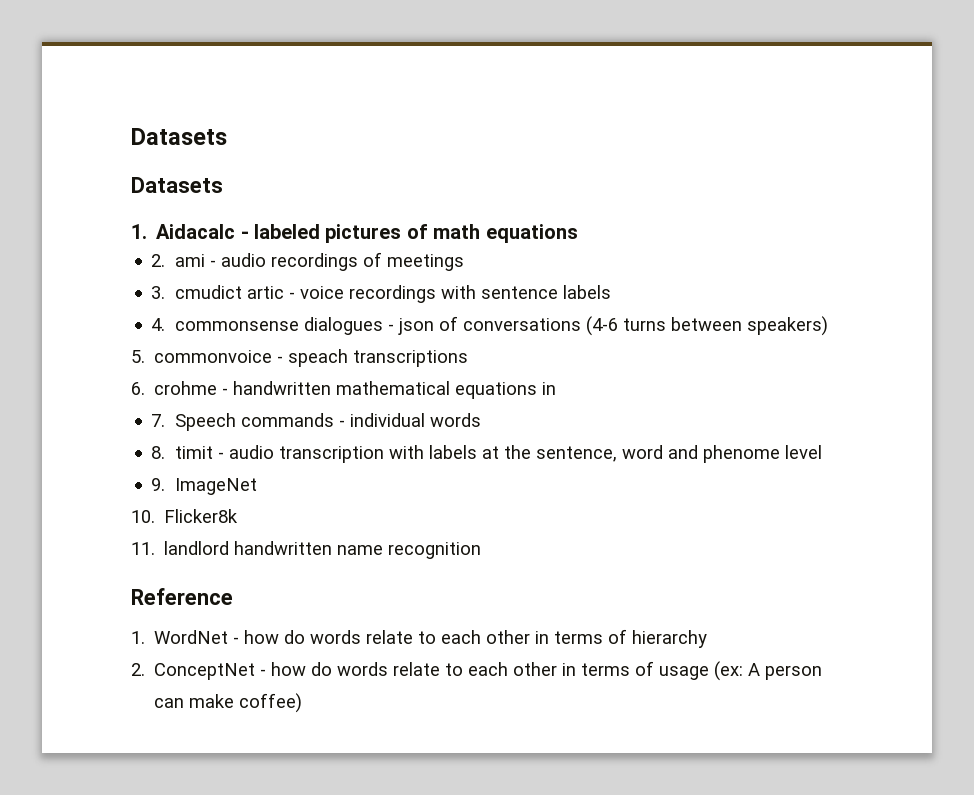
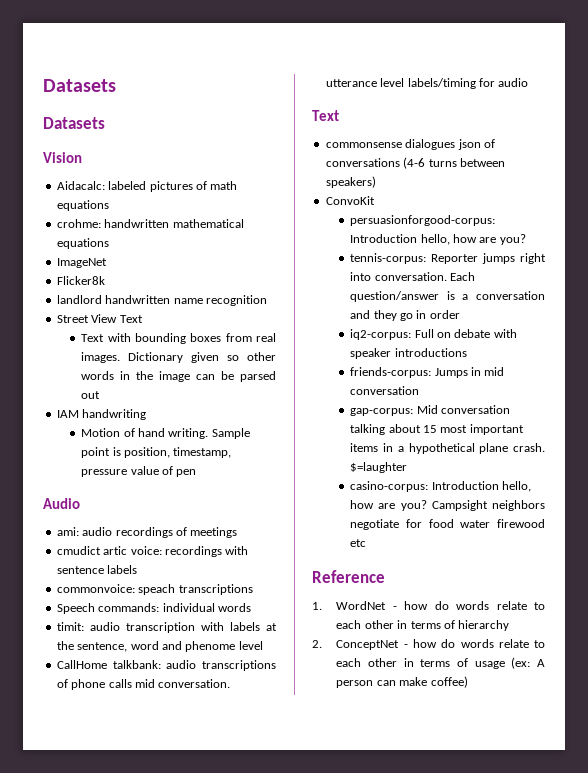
[131,224,249,239] 1. Aidacalc - -> [43,152,82,163] [56,181,105,190] Vision // Aidacalc:
[151,254,216,267] 2. ami - -> [56,219,244,228] [56,238,109,249] [56,258,107,268] [56,276,105,285] [56,295,267,306] [56,314,143,323] [81,333,276,344] [81,352,277,363] [81,371,276,382] [81,391,101,399] [56,409,147,420] [81,428,250,439] [81,447,232,458] [81,466,197,477] [43,498,80,509] [56,527,79,536] crohme: handwritten mathematical equations // ImageNet // Flicker8k // landlord handwritten name recognition // Street View Text // Text with bounding boxes from real images. Dictionary given so other words in the image can be parsed out // IAM handwriting // Motion of hand writing. Sample point is position, timestamp, pressure value of pen // Audio // ami:
[151,286,166,299] 3. -> (238, 532) none
[288,286,344,299] - voice -> [130,546,162,555] voice:
[151,316,828,336] [131,349,469,367] [131,381,557,399] [151,413,345,431] 4. commonsense dialogues - json of conversations (4-6 turns between speakers) // 5. commonvoice - speach transcriptions // 6. crohme - handwritten mathematical equations in // 7. Speech commands - -> [56,584,253,595] [56,603,160,614] commonvoice: speach transcriptions // Speech commands:
[151,446,224,459] 8. timit - -> [56,622,84,631] timit:
[151,478,257,495] [131,509,239,523] [131,541,482,559] 9. ImageNet // 10. Flicker8k // 11. landlord handwritten name recognition -> [56,660,276,671] [56,679,231,690] [325,78,529,89] [312,110,339,121] [325,139,495,150] [325,157,505,169] [325,176,376,188] [325,196,375,205] [350,215,496,226] [350,234,526,245] [350,253,546,264] [350,272,475,281] [350,291,545,302] [350,310,460,321] [350,329,517,340] [350,348,467,359] [350,367,505,378] [350,386,420,395] [350,405,510,416] [350,424,524,435] [350,443,545,454] [350,462,408,473] [350,481,531,492] [350,500,545,511] [350,519,545,530] [350,539,367,547] CallHome talkbank: audio transcriptions of phone calls mid conversation. utterance level labels/timing for audio // Text // commonsense dialogues json of conversations (4-6 turns between speakers) // ConvoKit // persuasionforgood-corpus: Introduction hello, how are you? // tennis-corpus: Reporter jumps right into conversation. Each question/answer is a conversation and they go in order // iq2-corpus: Full on debate with speaker introductions // friends-corpus: Jumps in mid conversation // gap-corpus: Mid conversation talking about 15 most important items in a hypothetical plane crash. $=laughter // casino-corpus: Introduction hello, how are you? Campsight neighbors negotiate for food water firewood etc

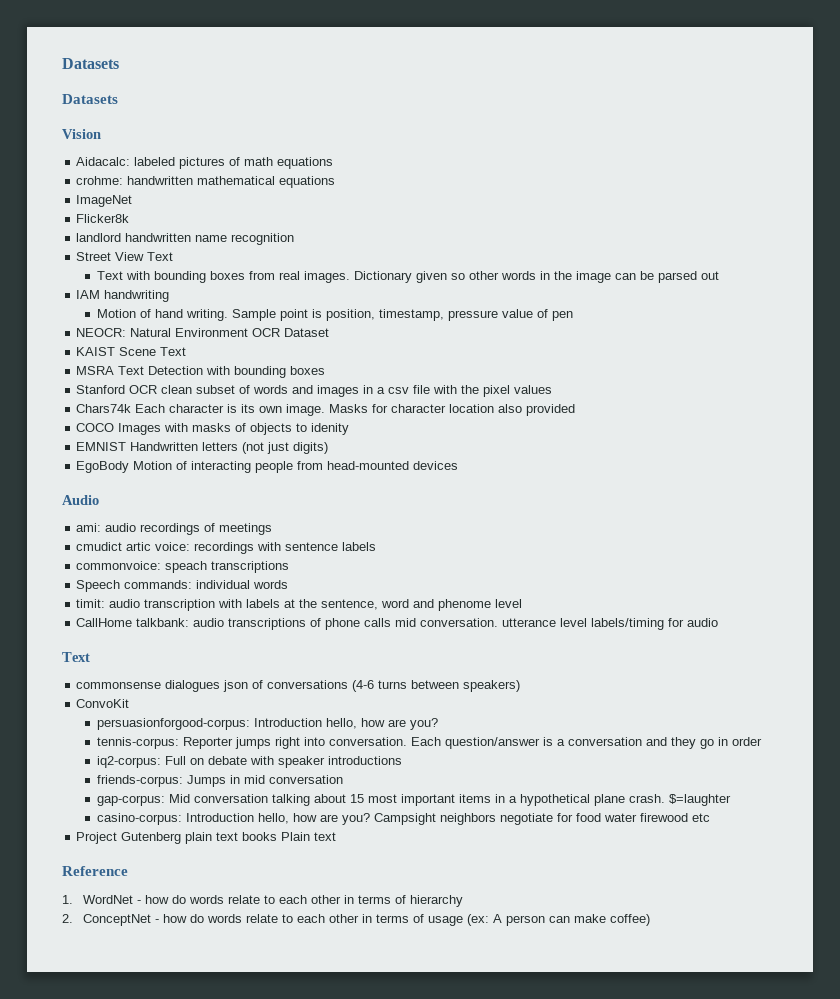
(197, 473) none -> [76,328,330,337] [76,347,187,356] [76,366,326,378] [76,385,553,397] [76,404,576,416] [76,423,350,435] [76,442,329,454] [76,461,459,473] // NEOCR: Natural Environment OCR Dataset // KAIST Scene Text // MSRA Text Detection with bounding boxes // Stanford OCR clean subset of words and images in a csv file with the pixel values // Chars74k Each character is its own image. Masks for character location also provided // COCO Images with masks of objects to idenity // EMNIST Handwritten letters (not just digits) // EgoBody Motion of interacting people from head-mounted devices
(367, 543) none -> [76,832,337,844] // Project Gutenberg plain text books Plain text

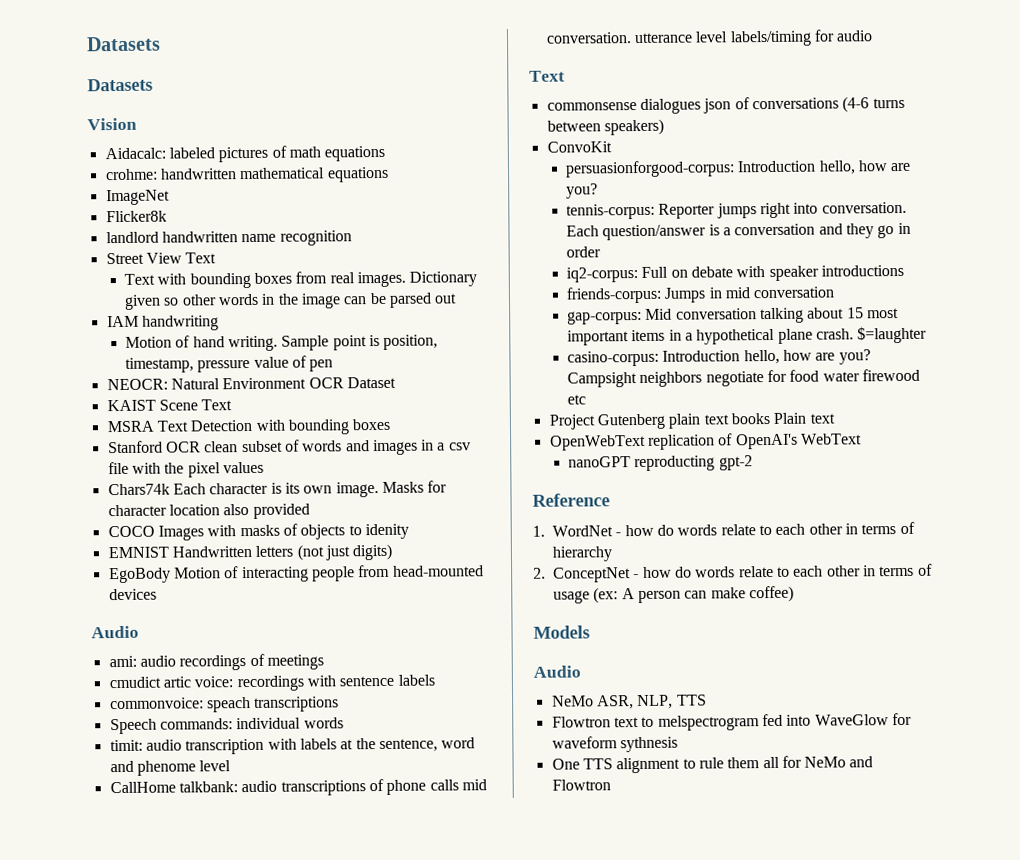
(337, 836) none -> [549,433,862,451] [568,455,753,472] // OpenWebText replication of OpenAI's WebText // nanoGPT reproducting gpt-2
(650, 920) none -> [533,625,590,639] [533,665,581,678] [551,694,707,710] [551,712,912,731] [551,736,678,753] [551,755,874,774] [551,779,611,791] // Models // Audio // NeMo ASR, NLP, TTS // Flowtron text to melspectrogram fed into WaveGlow for waveform sythnesis // One TTS alignment to rule them all for NeMo and Flowtron

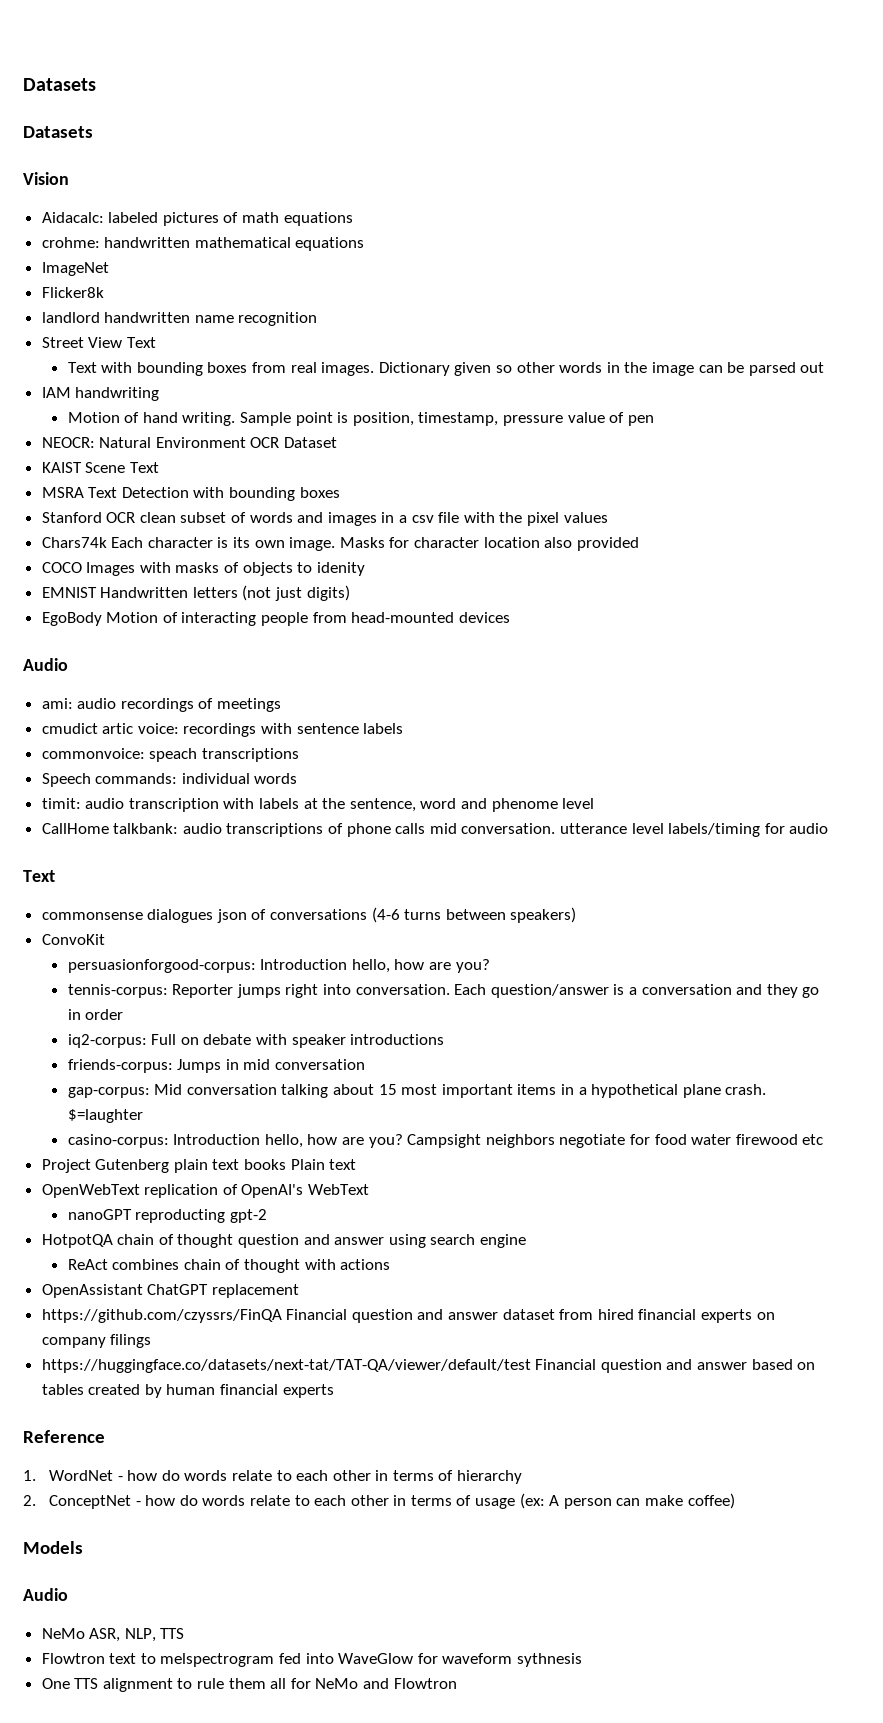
(753, 463) none -> [41,1234,527,1248] [67,1259,391,1273] [41,1284,299,1298] [41,1309,775,1323] [41,1334,152,1348] [41,1359,816,1373] [41,1384,334,1398] // HotpotQA chain of thought question and answer using search engine // ReAct combines chain of thought with actions // OpenAssistant ChatGPT replacement // https://github.com/czyssrs/FinQA Financial question and answer dataset from hired financial experts on company filings // https://huggingface.co/datasets/next-tat/TAT-QA/viewer/default/test Financial question and answer based on tables created by human financial experts

